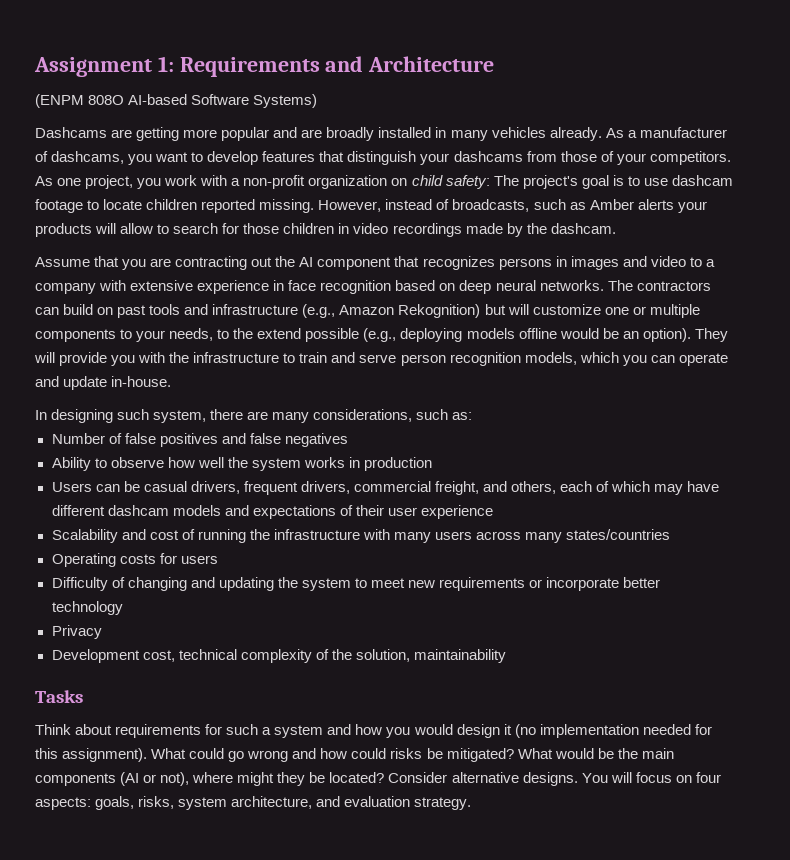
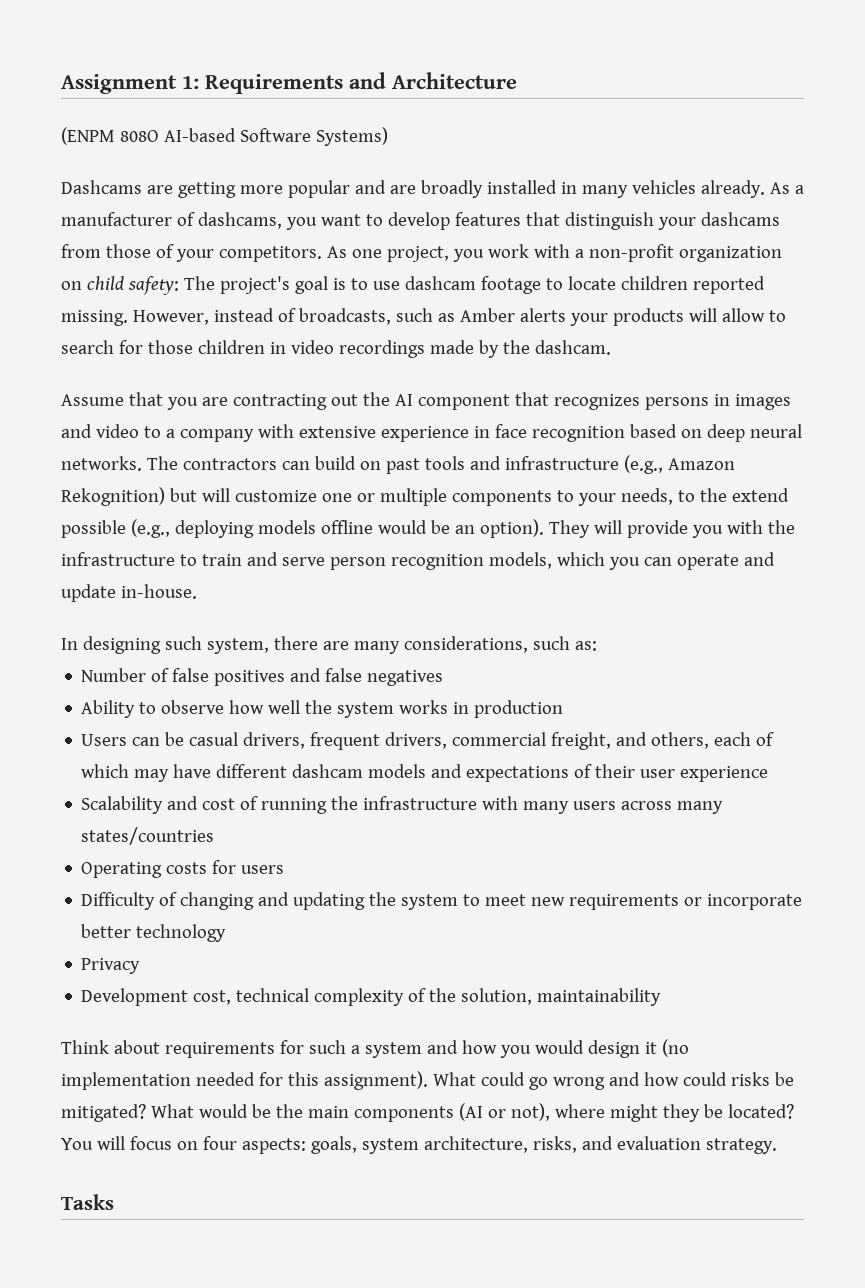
[35,690,83,703] // Tasks -> (662, 997) none
[388,772,578,786] Consider alternative designs. -> (794, 1111) none
[138,796,175,809] risks, -> (357, 1145) none
(313, 802) none -> [532,1136,577,1153] risks,
(472, 803) none -> [61,1194,114,1210] // Tasks

